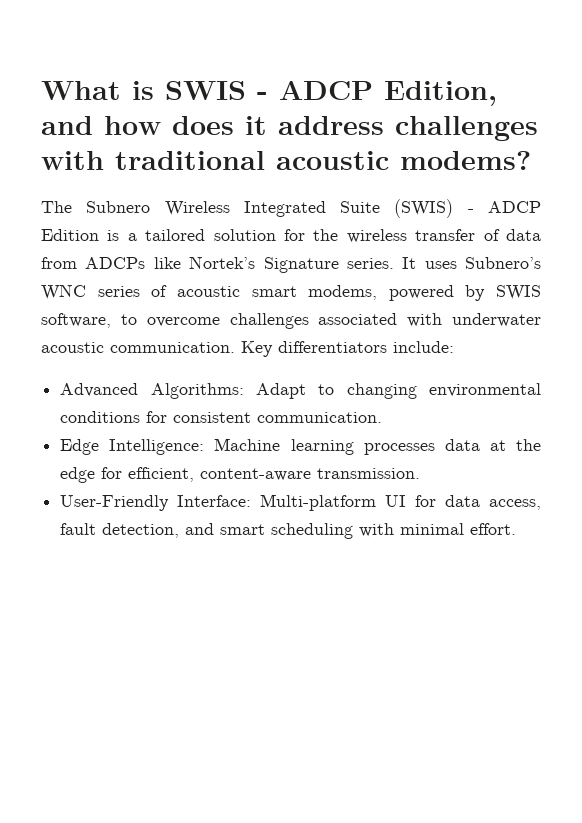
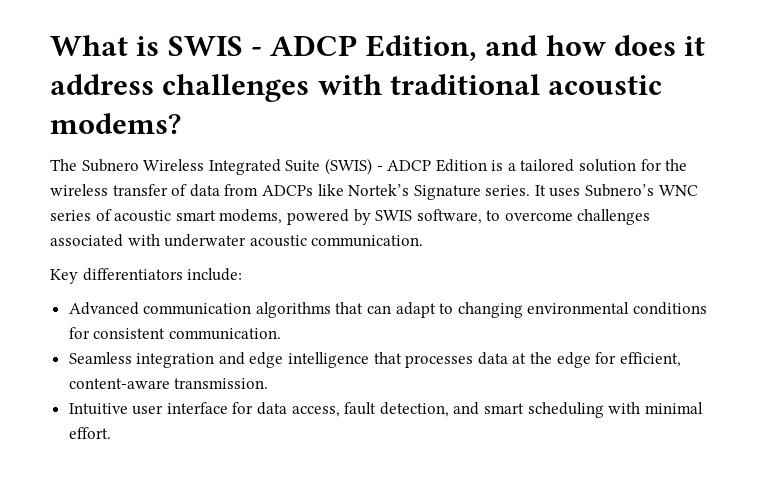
(235, 347) none -> (424, 241) //
[150,383,306,399] Algorithms: Adapt -> [143,302,436,318] communication algorithms that can adapt
[60,438,354,455] Edge Intelligence: Machine learning -> [68,352,402,368] Seamless integration and edge intelligence that
[60,494,407,511] User-Friendly Interface: Multi-platform UI -> [68,402,228,415] Intuitive user interface

